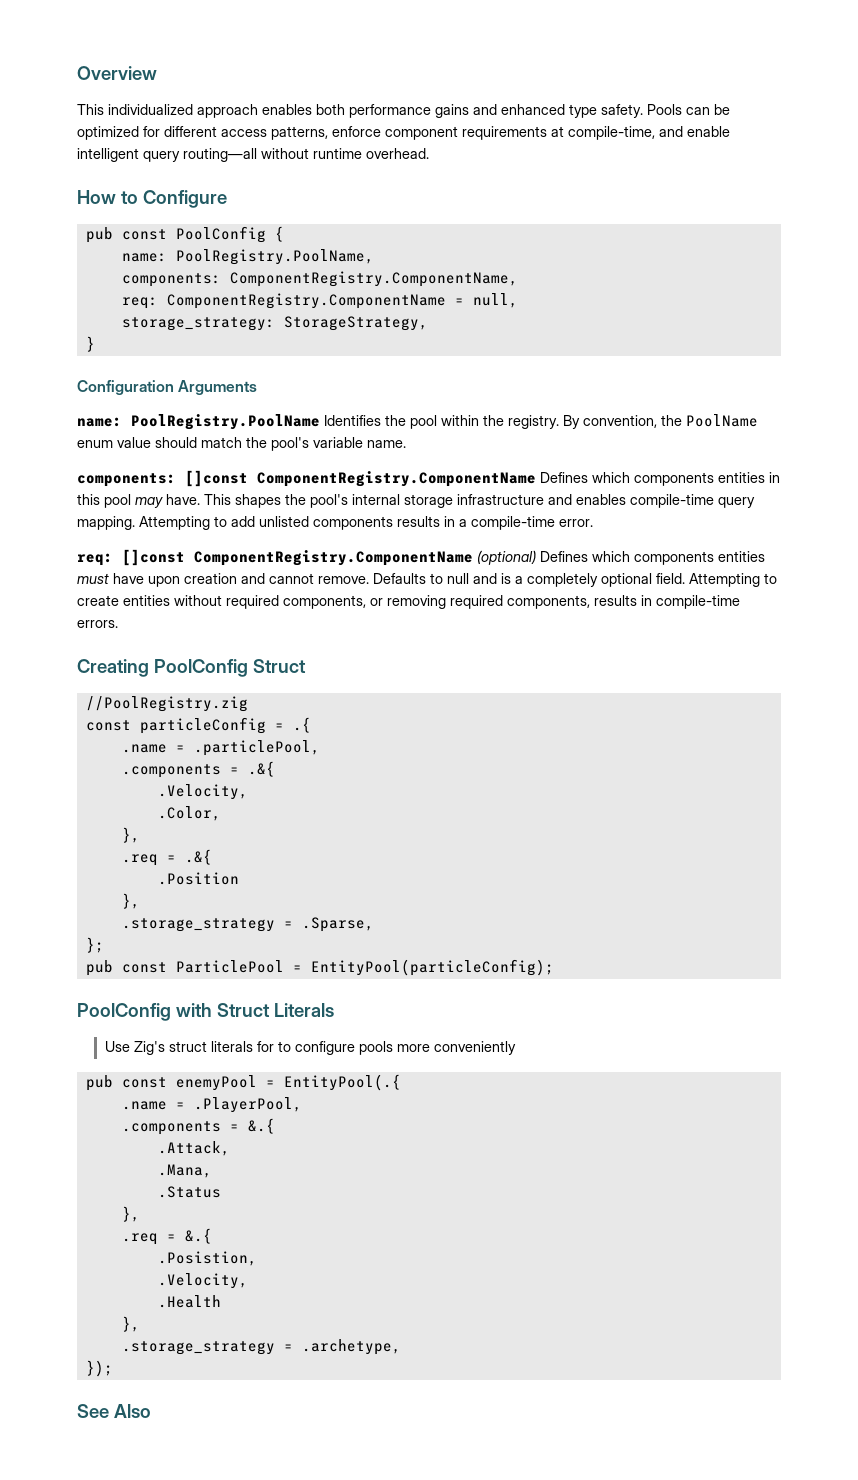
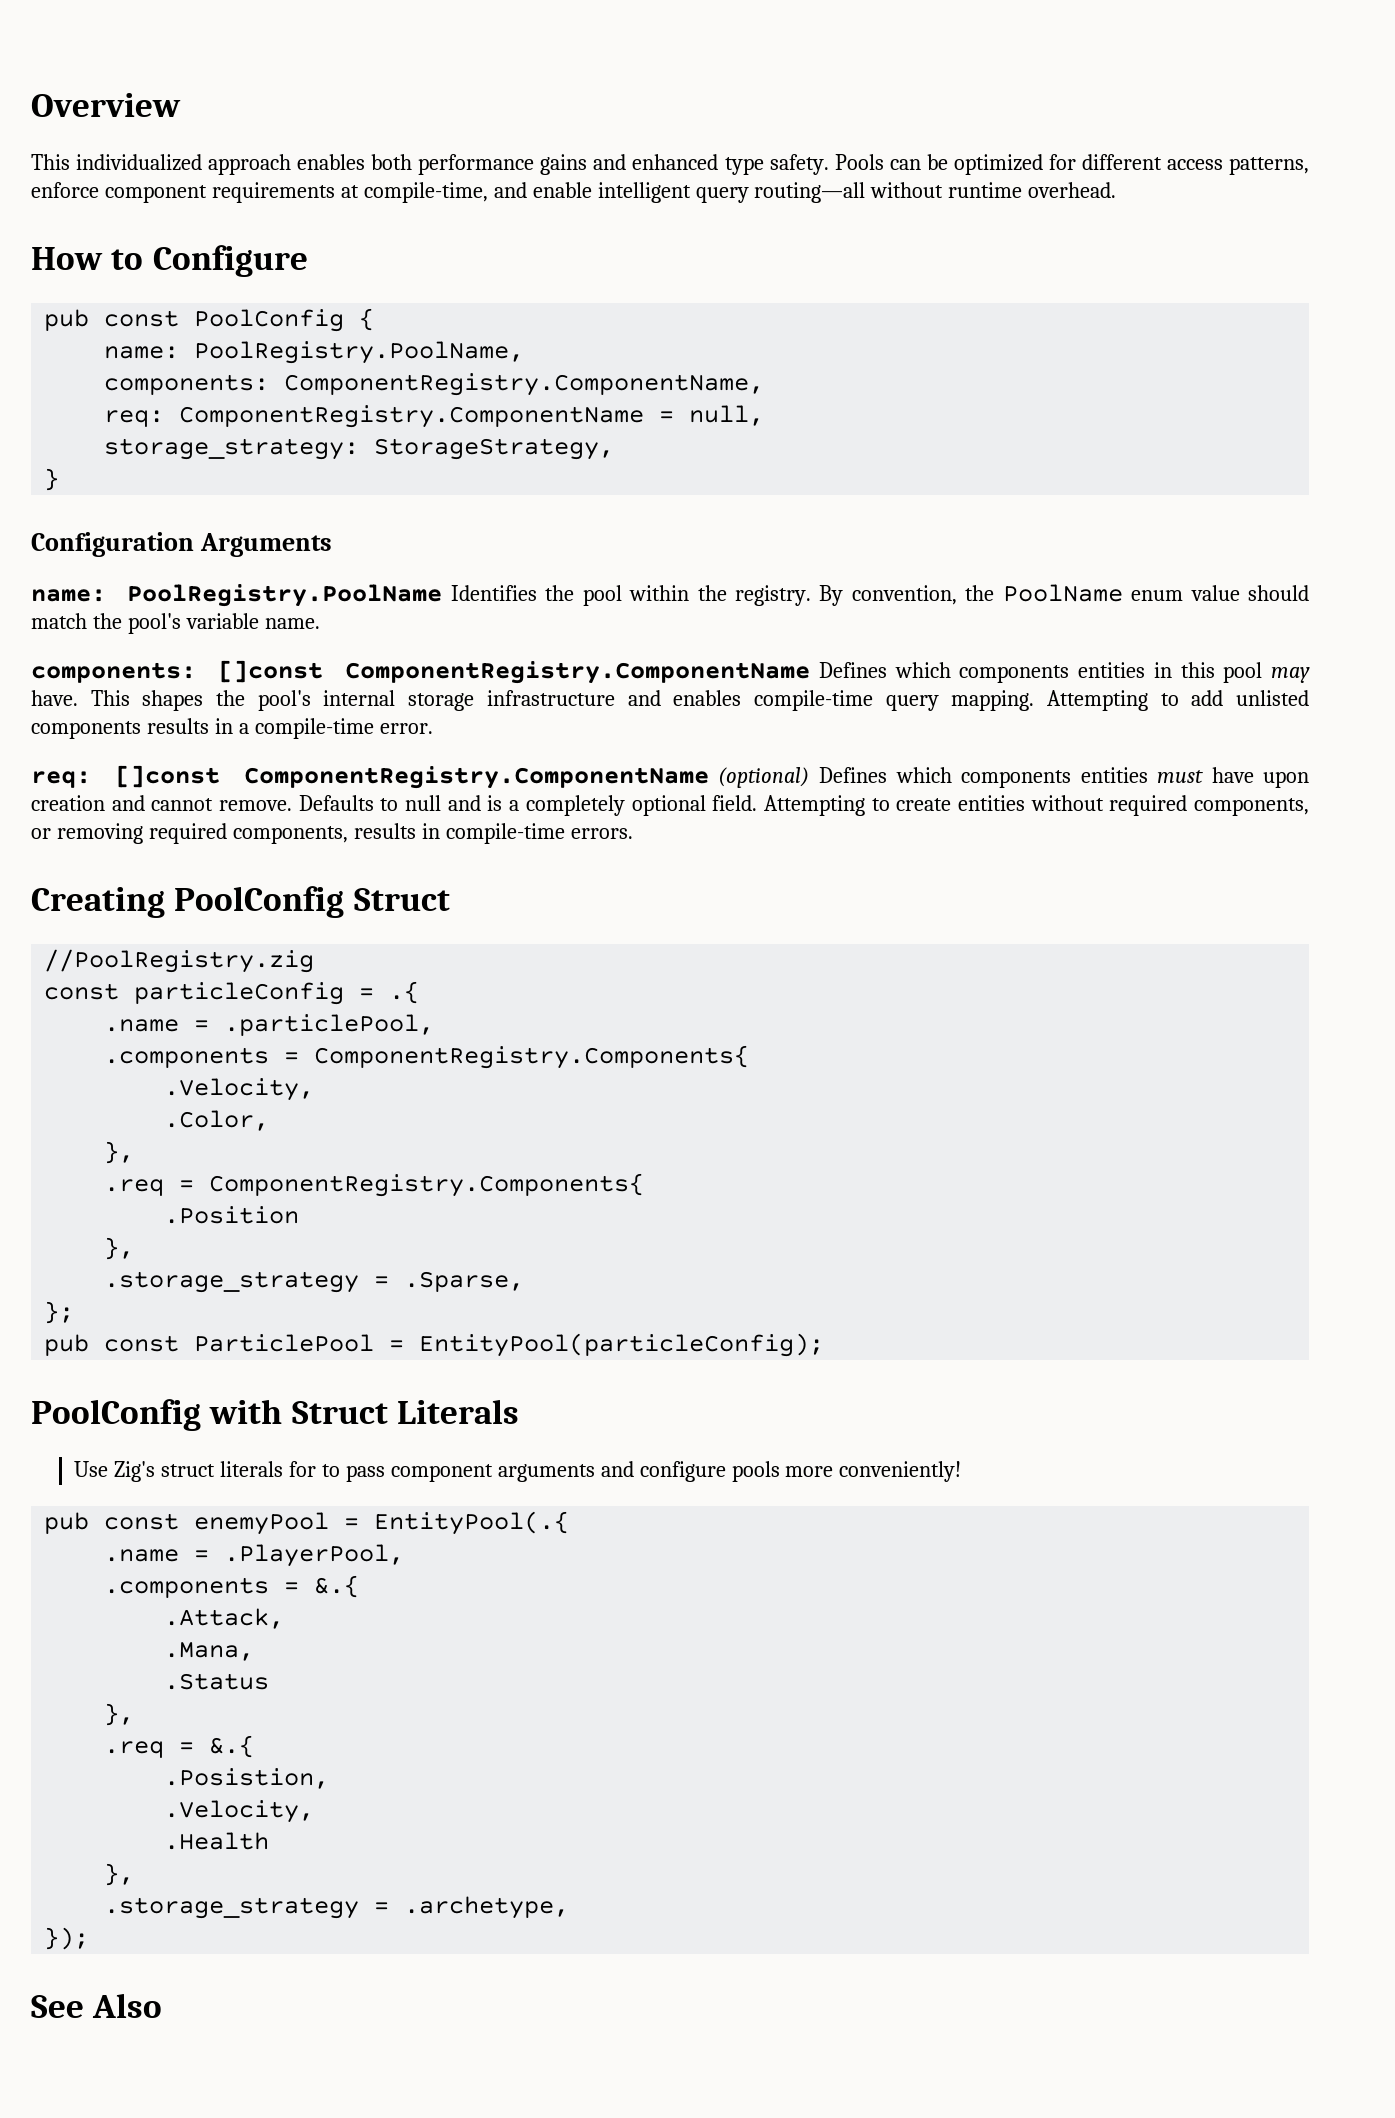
[247,761,275,777] .&{ -> [314,1045,750,1069] ComponentRegistry.Components{
[184,849,212,865] .&{ -> [209,1173,645,1197] ComponentRegistry.Components{
(291, 1046) none -> [345,1461,634,1482] pass component arguments and
[433,1041,516,1055] conveniently -> [839,1461,962,1482] conveniently!

